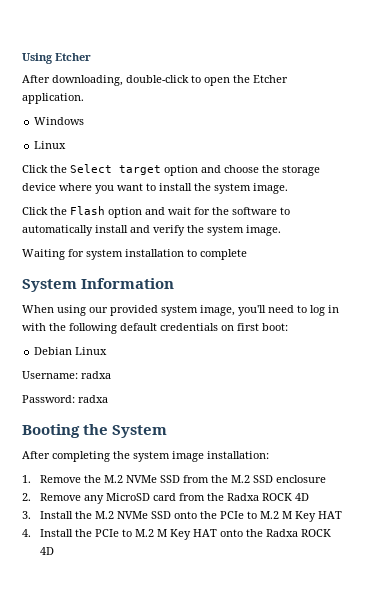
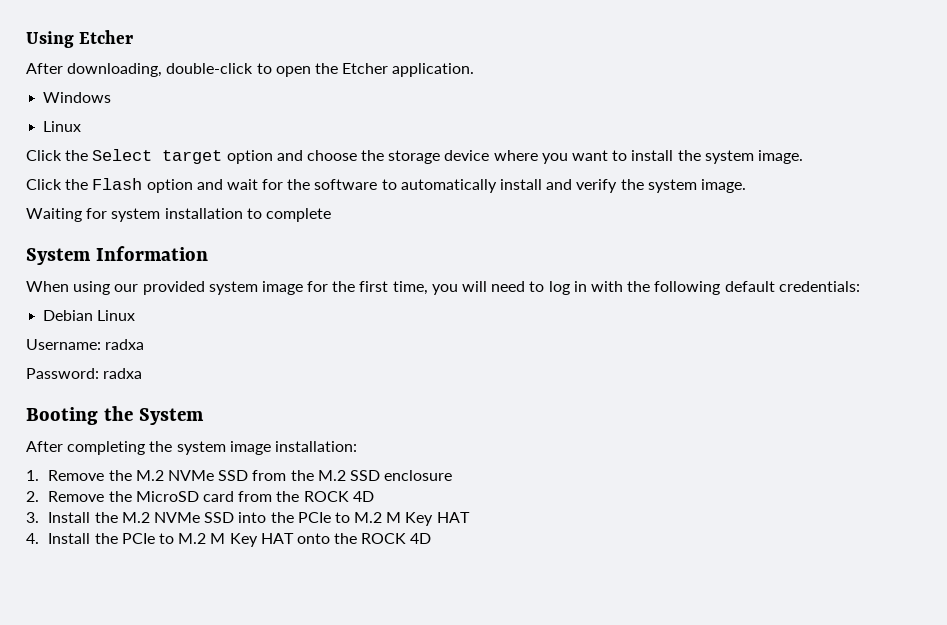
[200,305,266,316] image, you'll -> [261,281,488,295] image for the first time, you will
[160,323,288,331] credentials on first boot: -> [778,281,860,292] credentials:
[84,495,105,504] any -> [108,491,132,502] the
[227,493,260,501] Radxa -> (300, 496) none
[174,511,198,519] onto -> [238,512,267,523] into
[266,529,299,537] Radxa -> (358, 538) none

